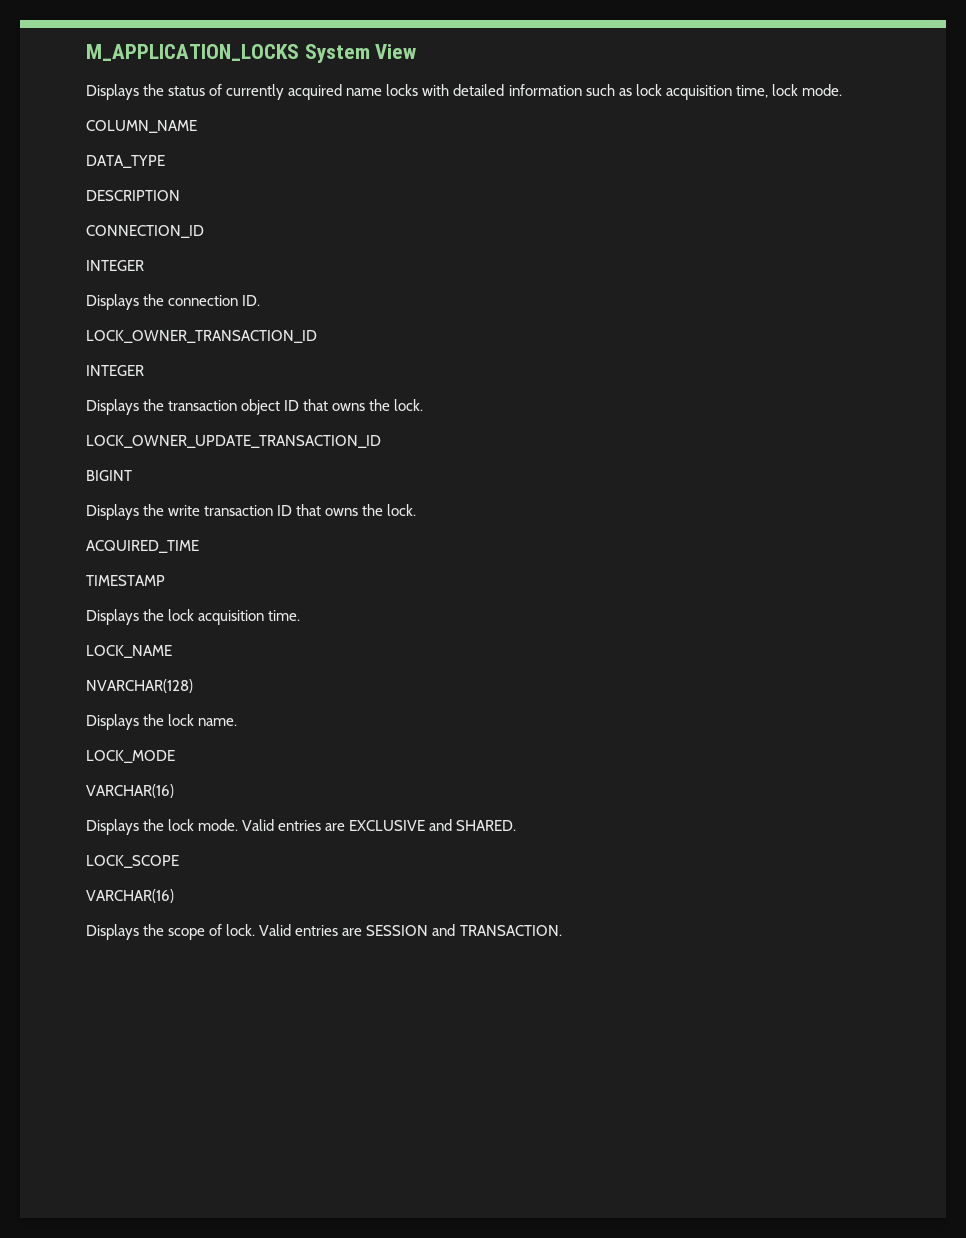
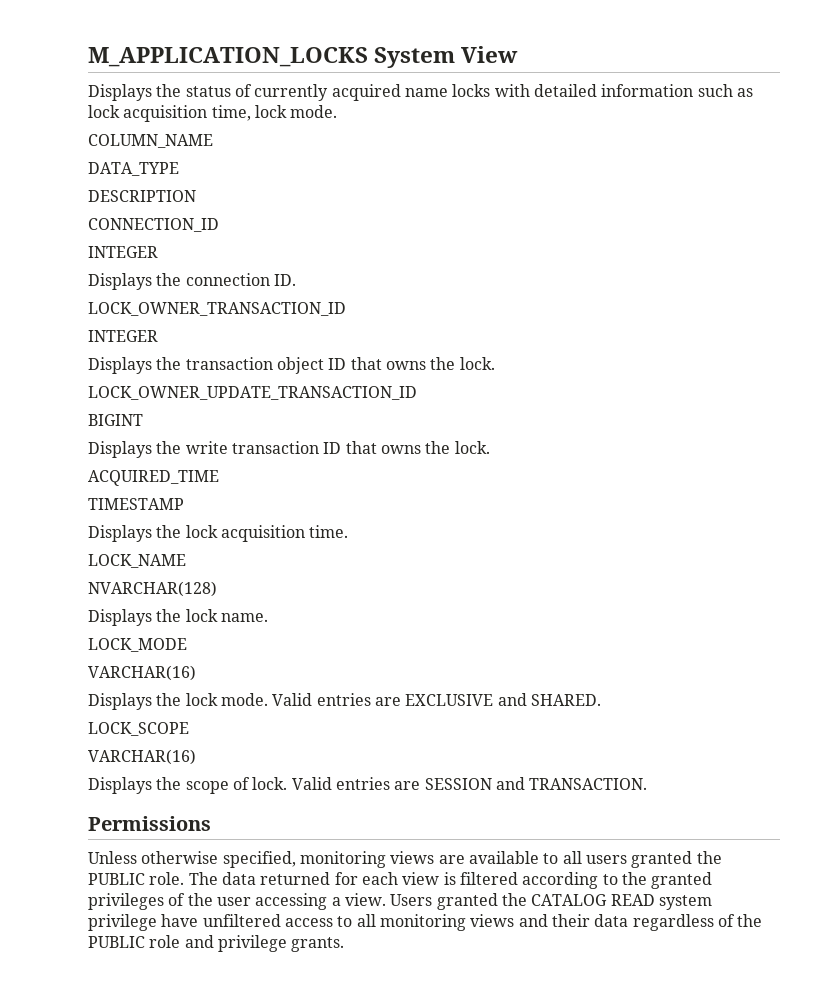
(562, 930) none -> [88,816,211,831] [88,851,722,868] [88,872,713,889] [88,893,712,910] [88,914,763,931] [88,935,345,952] // Permissions // Unless otherwise specified, monitoring views are available to all users granted the PUBLIC role. The data returned for each view is filtered according to the granted privileges of the user accessing a view. Users granted the CATALOG READ system privilege have unfiltered access to all monitoring views and their data regardless of the PUBLIC role and privilege grants.

